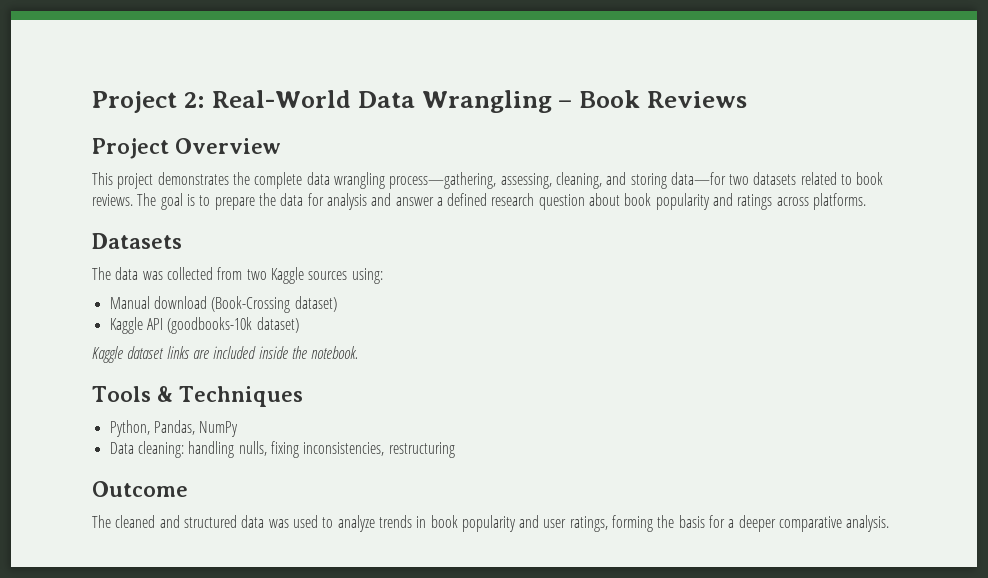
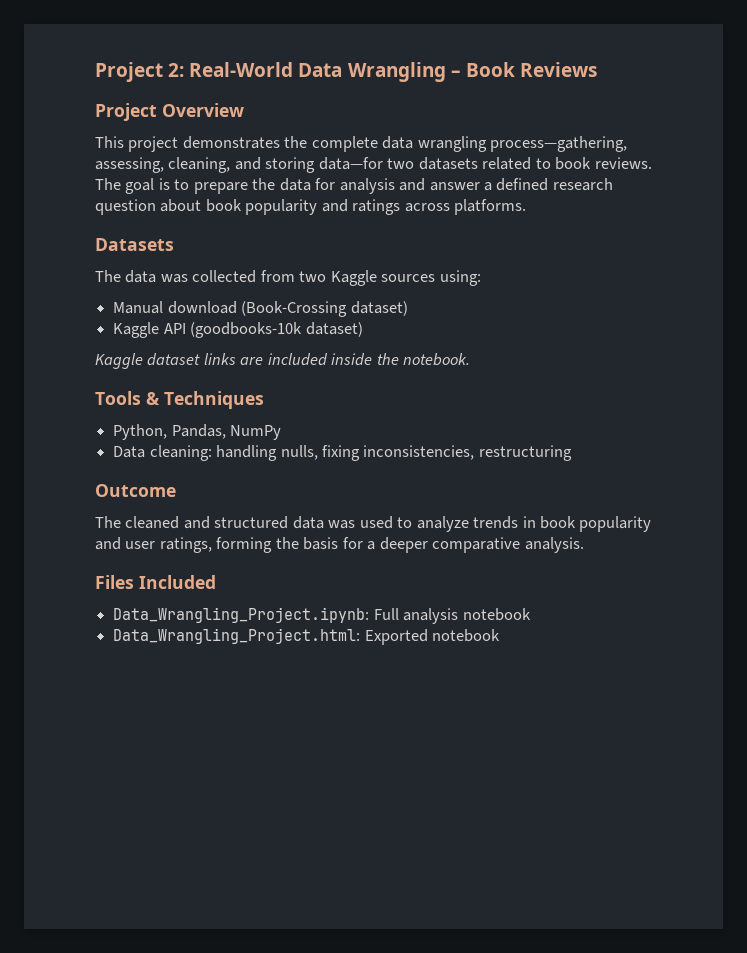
(890, 523) none -> [95,575,216,589] [113,607,531,624] [113,628,501,645] // Files Included // Data_Wrangling_Project.ipynb: Full analysis notebook // Data_Wrangling_Project.html: Exported notebook

